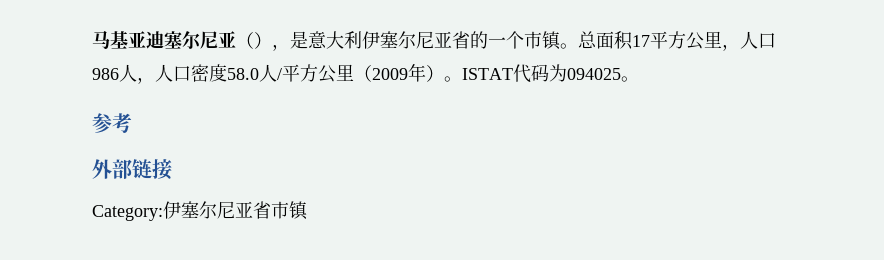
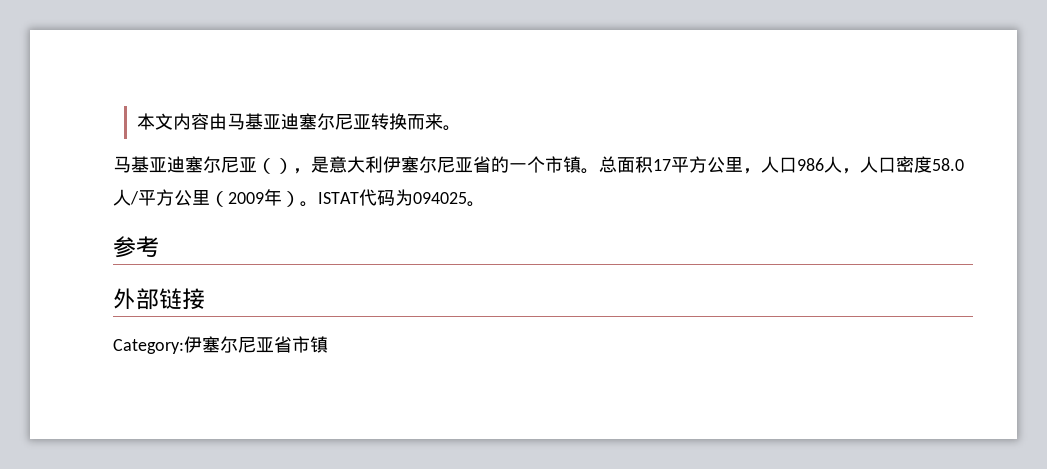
(92, 40) none -> [136,113,461,131] 本文内容由马基亚迪塞尔尼亚转换而来。 //

